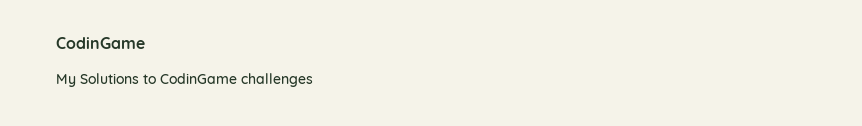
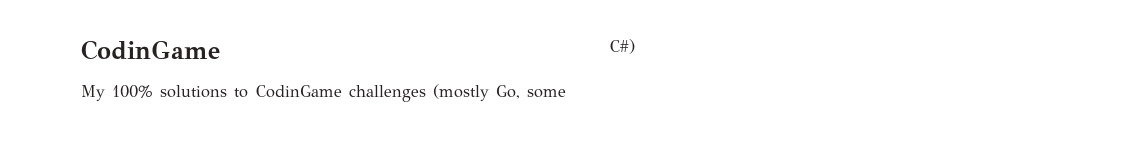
[80,73,139,84] Solutions -> [112,85,228,98] 100% solutions
(313, 80) none -> [432,84,566,101] [610,39,635,54] (mostly Go, some C#)

